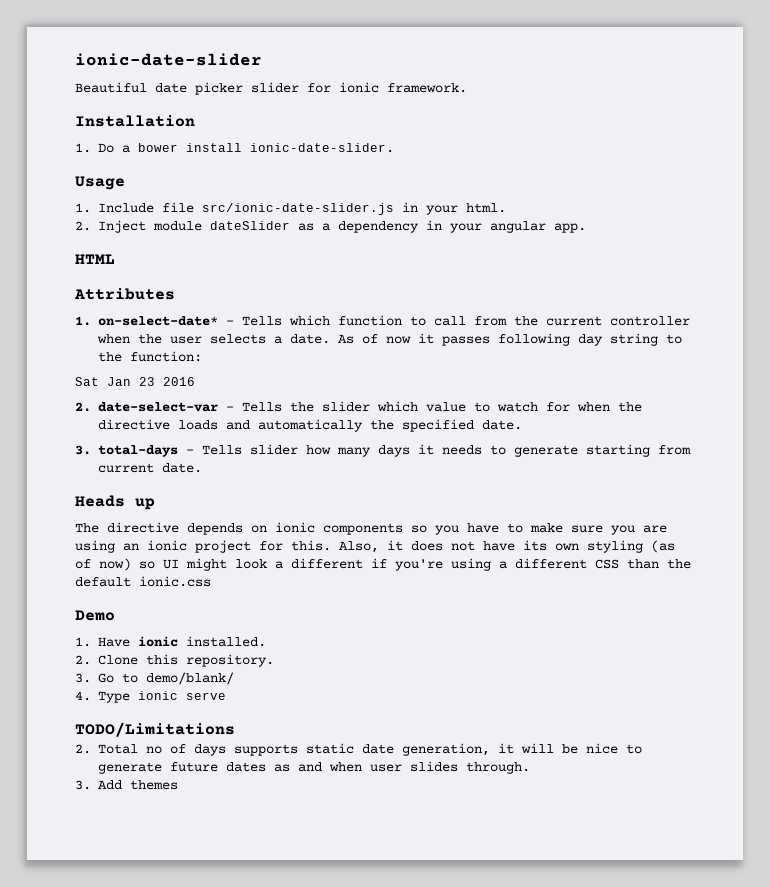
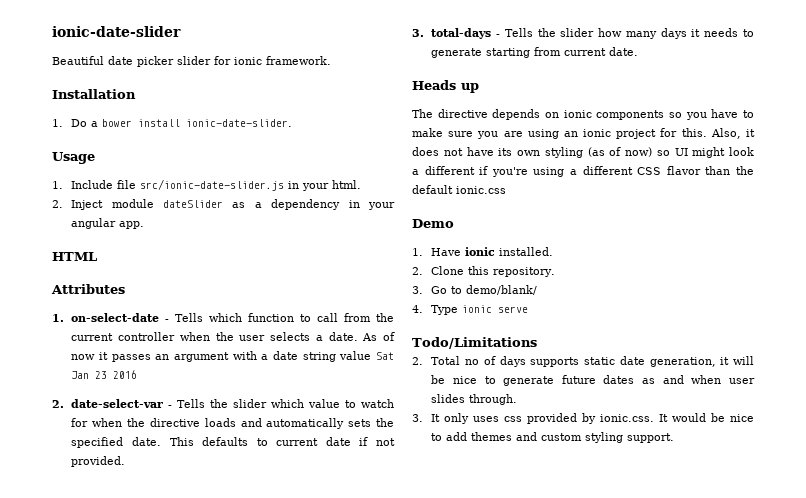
[98,316,218,326] on-select-date* -> [71,313,160,322] on-select-date
[498,333,682,346] [98,351,202,362] following day string to the function: // -> [155,351,372,362] an argument with a date string value
(363, 425) none -> [348,419,372,427] sets
(522, 425) none -> [169,437,395,446] [71,456,126,467] This defaults to current date if not provided.
(242, 450) none -> [537,28,556,37] the
(619, 564) none -> [666,166,701,175] flavor
[75,722,235,737] TODO/Limitations -> [412,337,537,349] Todo/Limitations
[98,780,178,790] Add themes -> [431,413,754,424] [431,432,675,443] It only uses css provided by ionic.css. It would be nice to add themes and custom styling support.

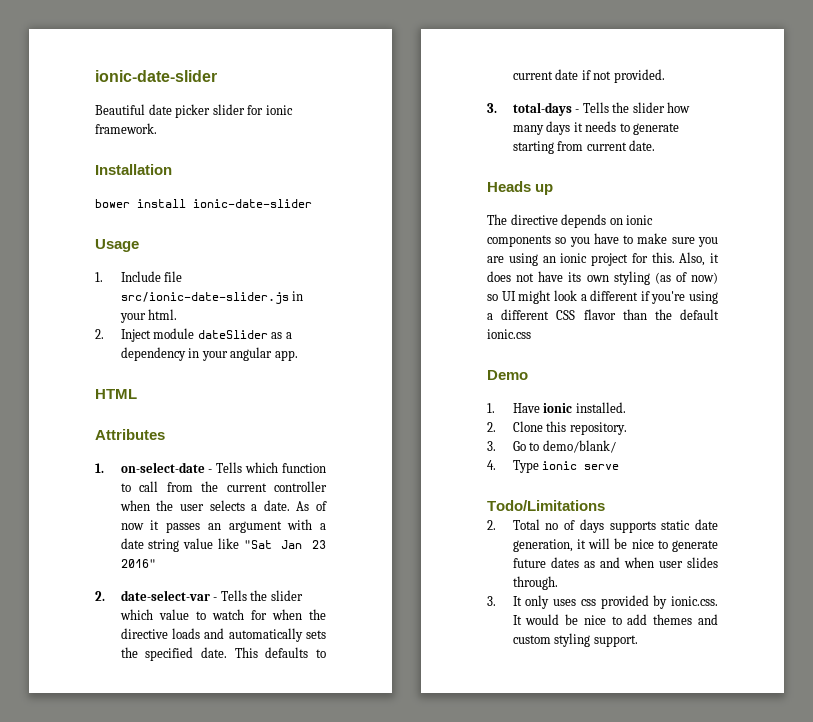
[52,119,99,127] 1. Do a -> (172, 169) none
[186,119,293,127] ionic-date-slider. -> [193,199,312,208] ionic-date-slider
[375,352,394,360] Sat -> [218,538,272,549] like "Sat
[113,370,138,379] 2016 -> [120,559,156,568] 2016"

